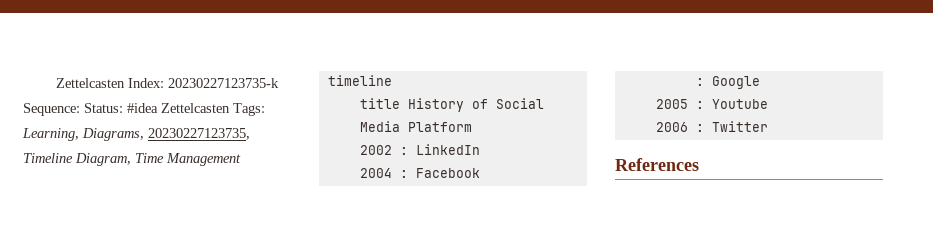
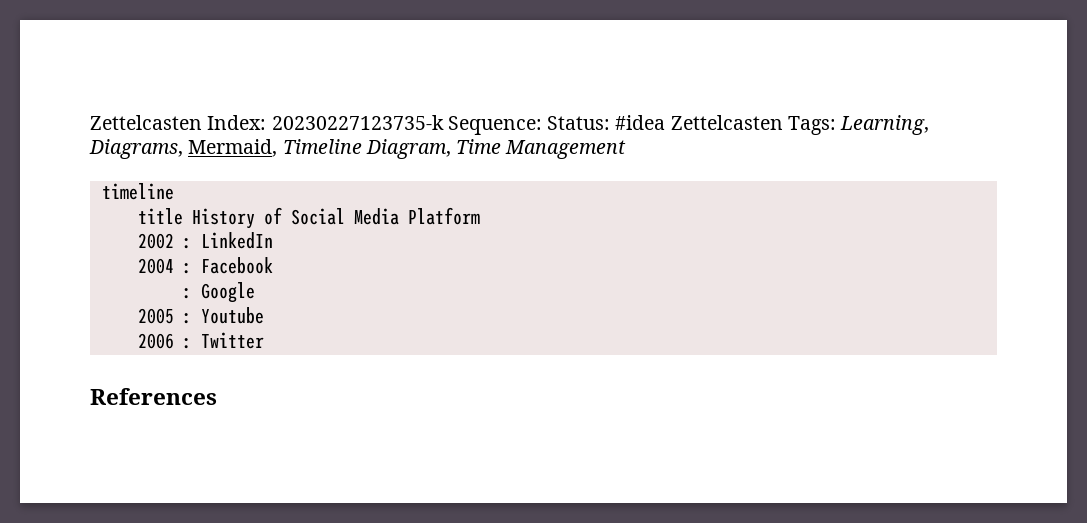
[148,128,250,140] 20230227123735, -> [188,139,278,157] Mermaid,

